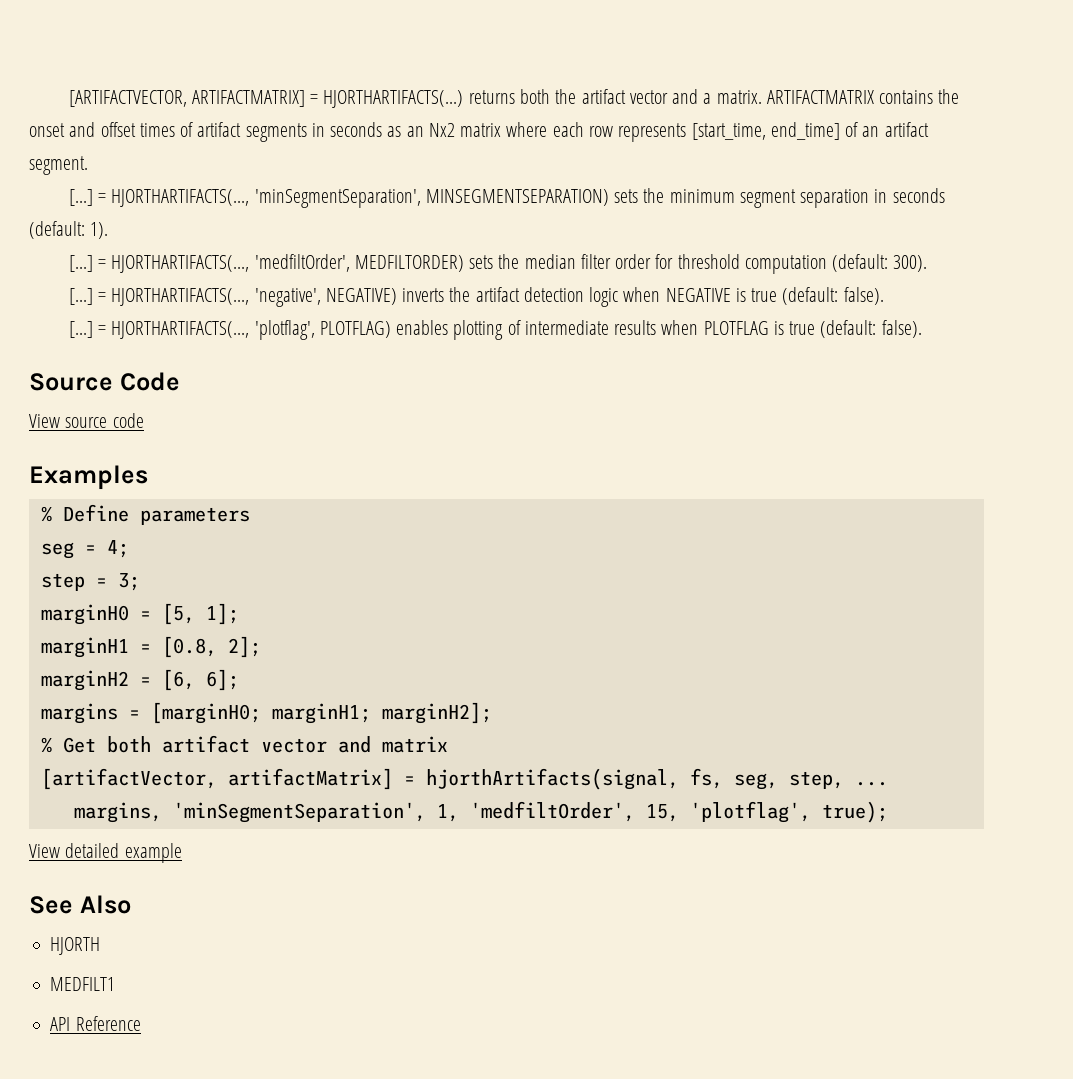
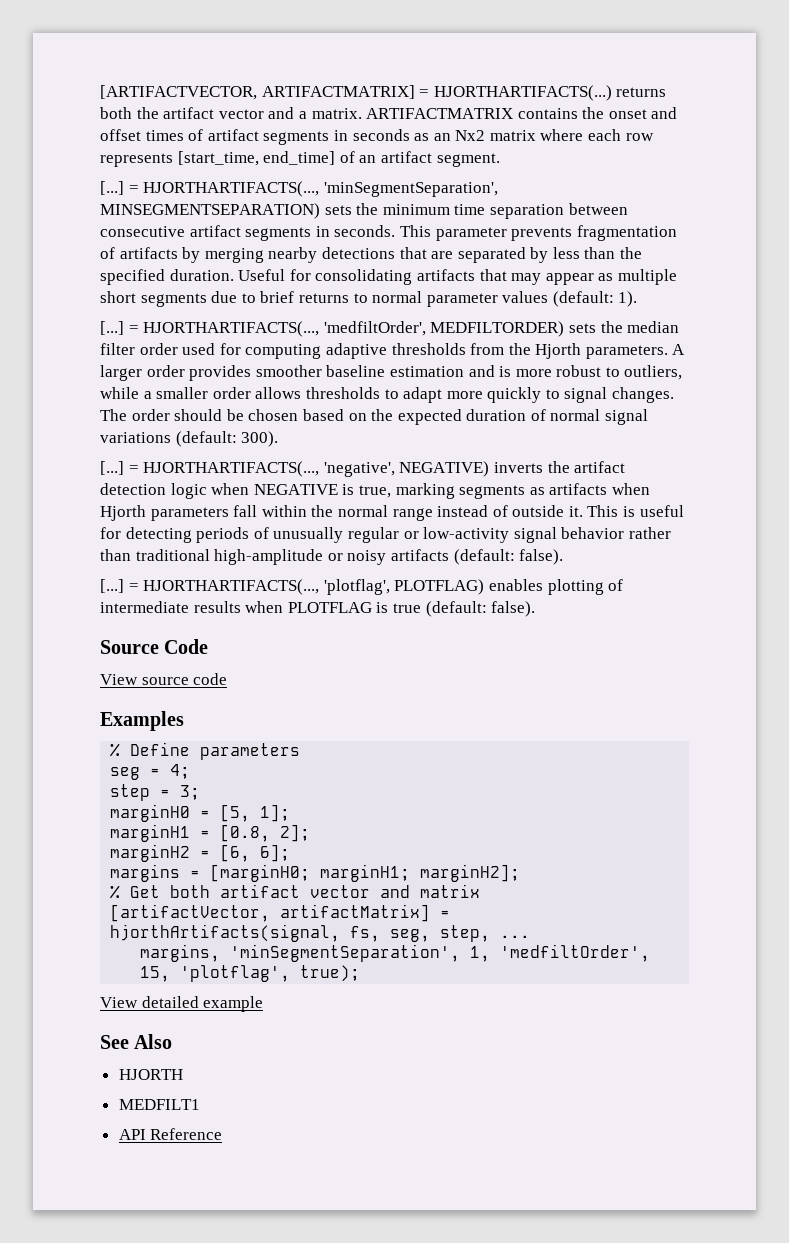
[739,188,945,208] segment separation in seconds -> [454,203,628,219] [100,225,677,241] [100,247,643,263] [100,269,677,285] [100,291,549,307] time separation between consecutive artifact segments in seconds. This parameter prevents fragmentation of artifacts by merging nearby detections that are separated by less than the specified duration. Useful for consolidating artifacts that may appear as multiple short segments due to brief returns to normal parameter values
[655,254,827,274] for threshold computation -> [182,343,686,359] [100,365,683,381] [100,387,675,403] [100,409,649,425] [100,432,171,443] used for computing adaptive thresholds from the Hjorth parameters. A larger order provides smoother baseline estimation and is more robust to outliers, while a smaller order allows thresholds to adapt more quickly to signal changes. The order should be chosen based on the expected duration of normal signal variations
[751,288,778,302] true -> [358,483,650,499] [100,505,684,521] [100,527,671,543] [100,549,449,565] true, marking segments as artifacts when Hjorth parameters fall within the normal range instead of outside it. This is useful for detecting periods of unusually regular or low-activity signal behavior rather than traditional high-amplitude or noisy artifacts

